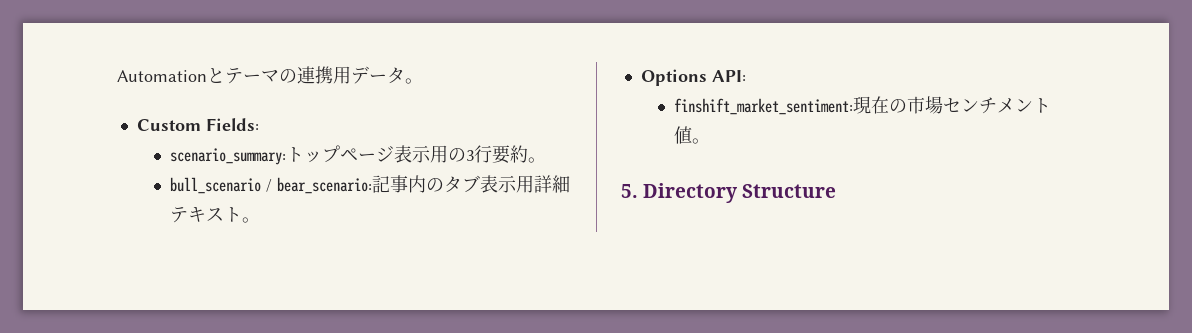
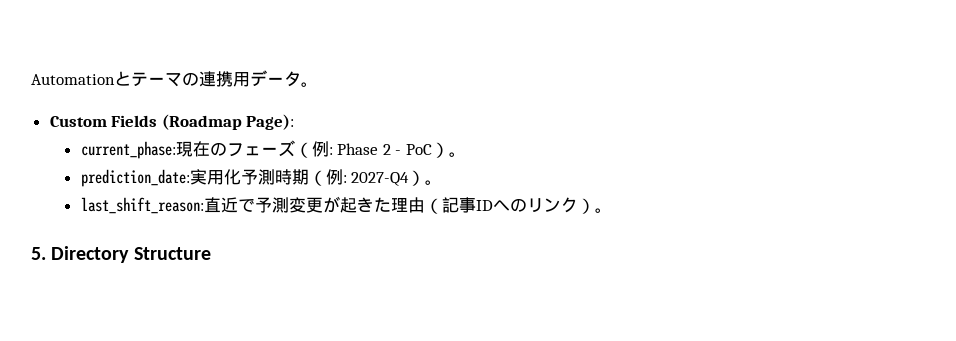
[205,118,259,131] [170,145,547,165] [170,175,571,194] [170,207,261,223] [640,69,746,86] [674,96,1052,115] [674,126,693,144] Fields: // scenario_summary:トップページ表示用の3行要約。 // bull_scenario / bear_scenario:記事内のタブ表示用詳細テキスト。 // Options API: // finshift_market_sentiment:現在の市場センチメント値 -> [111,114,295,130] [80,140,466,159] [80,169,443,187] [80,196,595,214] Fields (Roadmap Page): // current_phase:現在のフェーズ（例: Phase 2 - PoC）。 // prediction_date:実用化予測時期（例: 2027-Q4）。 // last_shift_reason:直近で予測変更が起きた理由（記事IDへのリンク）

